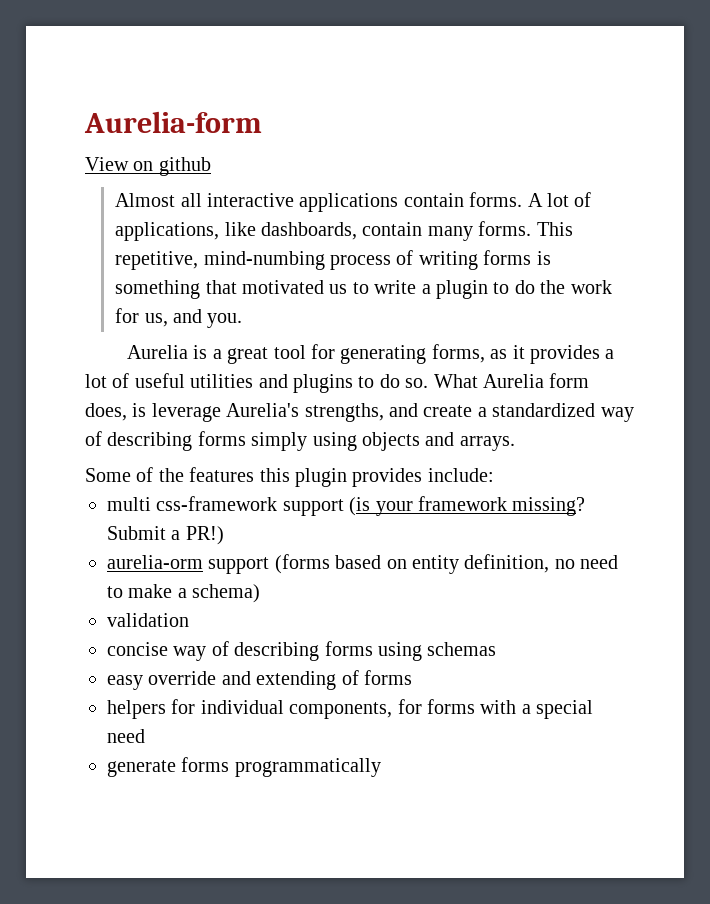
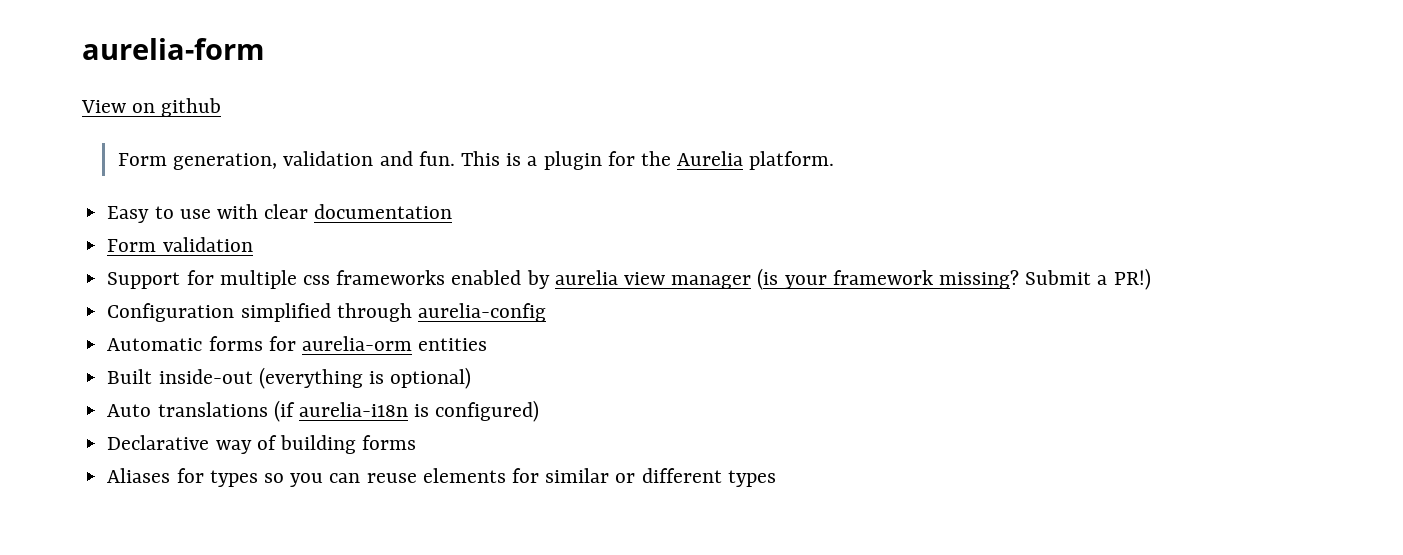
[84,111,262,133] Aurelia-form -> [82,38,264,60] aurelia-form
[115,192,592,212] [115,221,573,241] [115,250,551,270] [115,280,612,299] [115,308,243,328] [126,344,615,364] [85,373,590,393] [85,403,634,422] [85,431,515,451] [85,467,494,487] [107,496,344,516] Almost all interactive applications contain forms. A lot of applications, like dashboards, contain many forms. This repetitive, mind-numbing process of writing forms is something that motivated us to write a plugin to do the work for us, and you. // Aurelia is a great tool for generating forms, as it provides a lot of useful utilities and plugins to do so. What Aurelia form does, is leverage Aurelia's strengths, and create a standardized way of describing forms simply using objects and arrays. // Some of the features this plugin provides include: // multi css-framework support -> [117,151,835,170] [107,204,453,223] [107,237,253,252] [107,270,752,289] Form generation, validation and fun. This is a plugin for the Aurelia platform. // Easy to use with clear documentation // Form validation // Support for multiple css frameworks enabled by aurelia view manager
[107,554,619,574] [107,584,261,603] [107,613,189,627] [107,641,497,661] [107,670,412,690] [107,699,594,719] [107,729,145,743] [107,757,381,777] aurelia-orm support (forms based on entity definition, no need to make a schema) // validation // concise way of describing forms using schemas // easy override and extending of forms // helpers for individual components, for forms with a special need // generate forms programmatically -> [107,303,546,322] [107,336,488,351] [107,367,472,389] [107,400,540,422] [107,435,417,454] [107,468,776,487] Configuration simplified through aurelia-config // Automatic forms for aurelia-orm entities // Built inside-out (everything is optional) // Auto translations (if aurelia-i18n is configured) // Declarative way of building forms // Aliases for types so you can reuse elements for similar or different types

